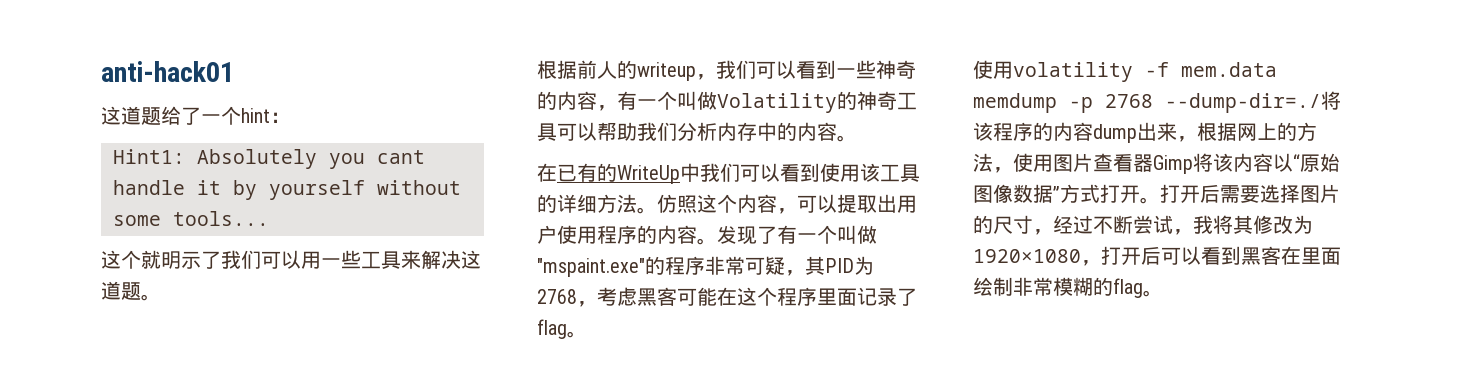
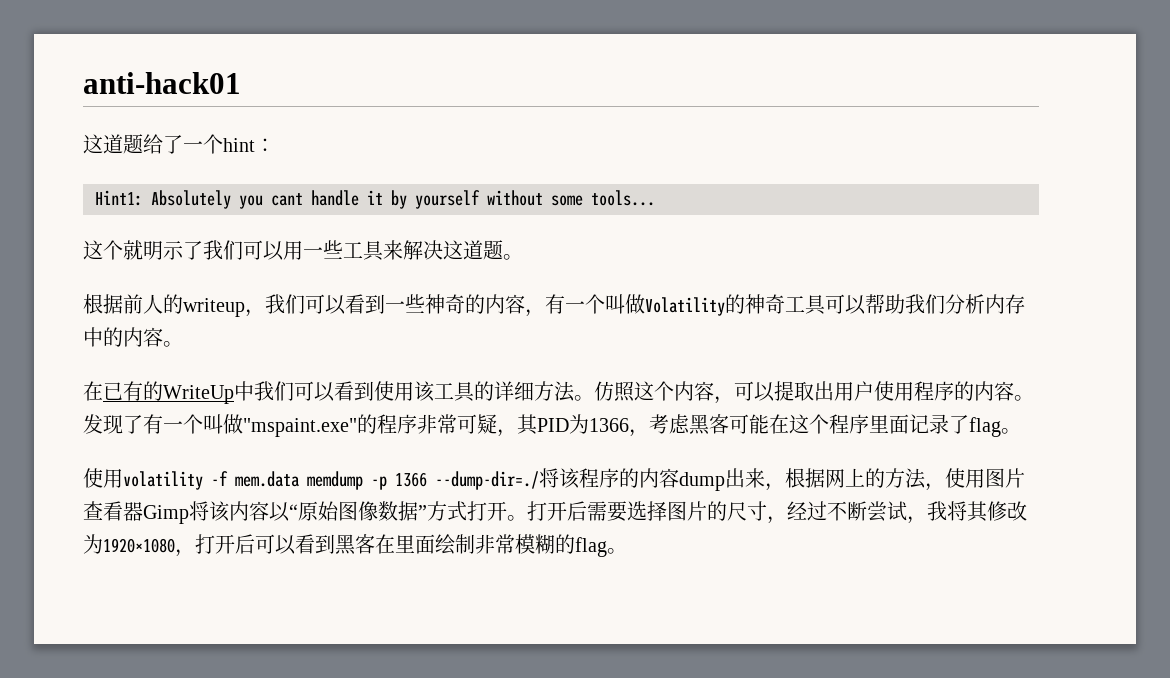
[537,289,577,304] 2768 -> [589,418,629,432] 1366
[1105,94,1153,108] 2768 -> [395,472,427,487] 1366

